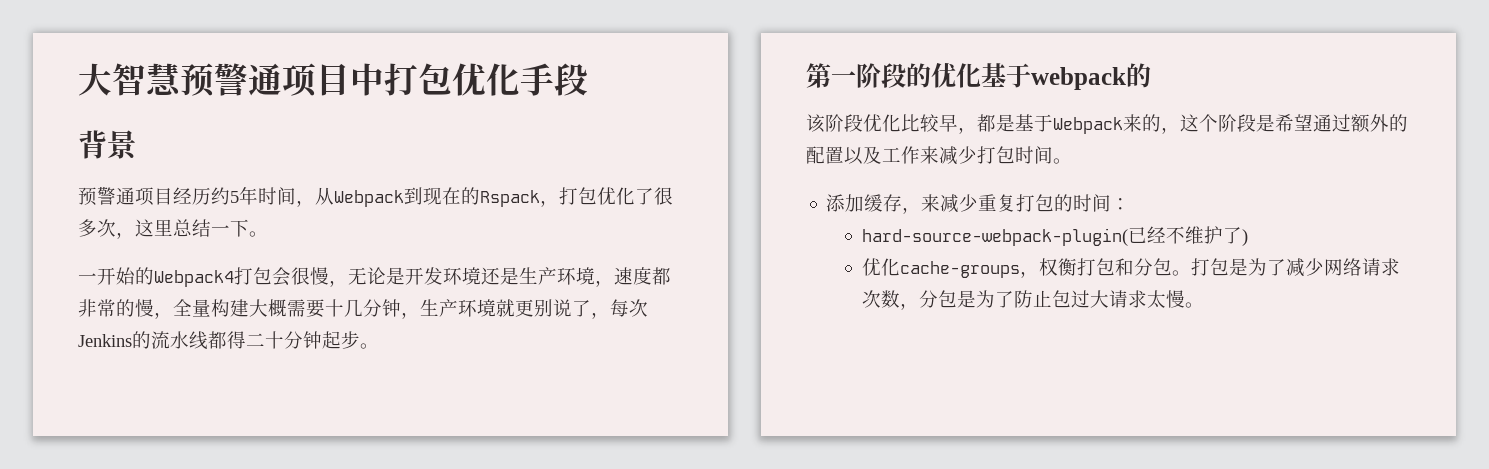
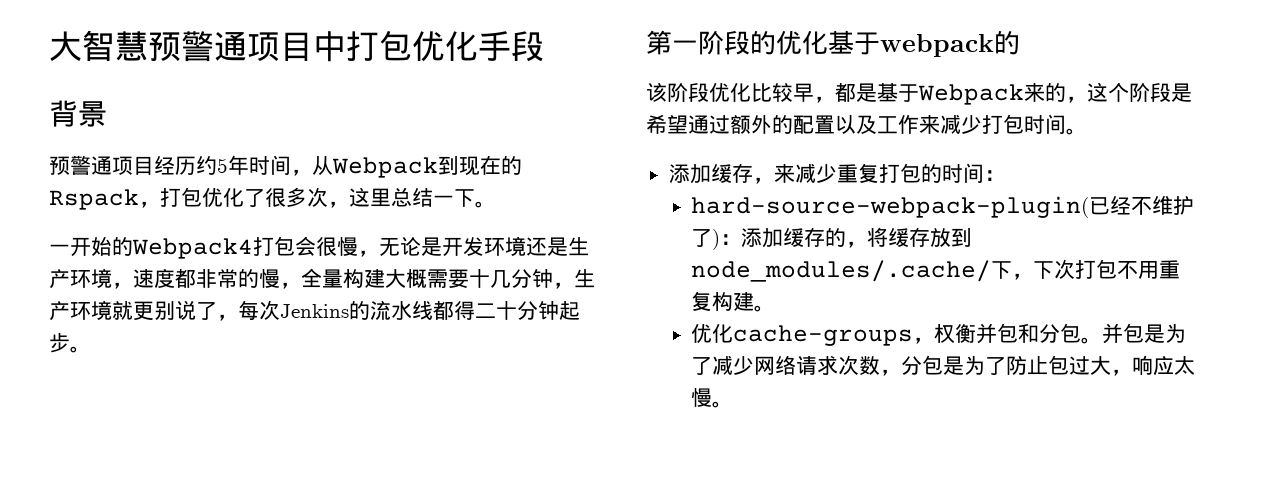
(1249, 237) none -> [720,227,973,248] [691,259,1181,282] [691,291,776,312] ：添加缓存的，将缓存放到node_modules/.cache/下，下次打包不用重复构建。
[1077,258,1097,276] 打 -> [976,323,998,344] 并
[1191,258,1211,276] 打 -> [1102,323,1124,344] 并
[1109,290,1148,308] 请求 -> [1111,355,1175,376] ，响应

